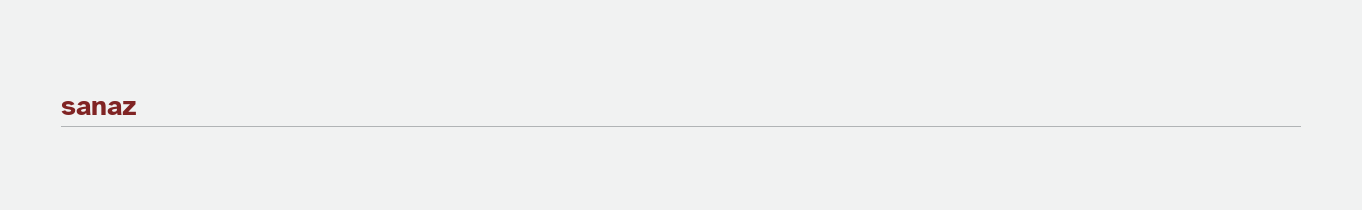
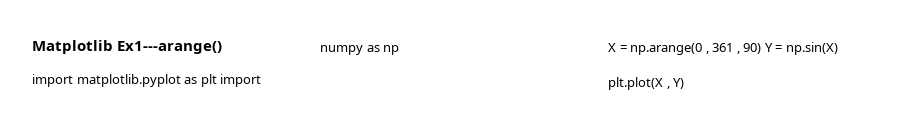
[61,101,136,115] sanaz -> [32,40,223,54] [32,74,262,87] [320,45,400,55] [608,42,838,55] [608,77,685,90] Matplotlib Ex1---arange() // import matplotlib.pyplot as plt import numpy as np // X = np.arange(0 , 361 , 90) Y = np.sin(X) // plt.plot(X , Y)

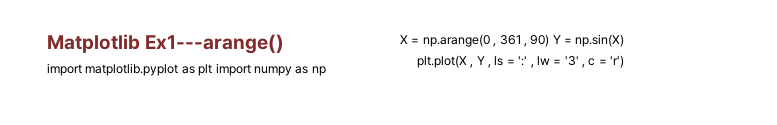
[673,78,685,89] Y) -> [476,55,625,68] Y , ls = ':' , lw = '3' , c = 'r')

